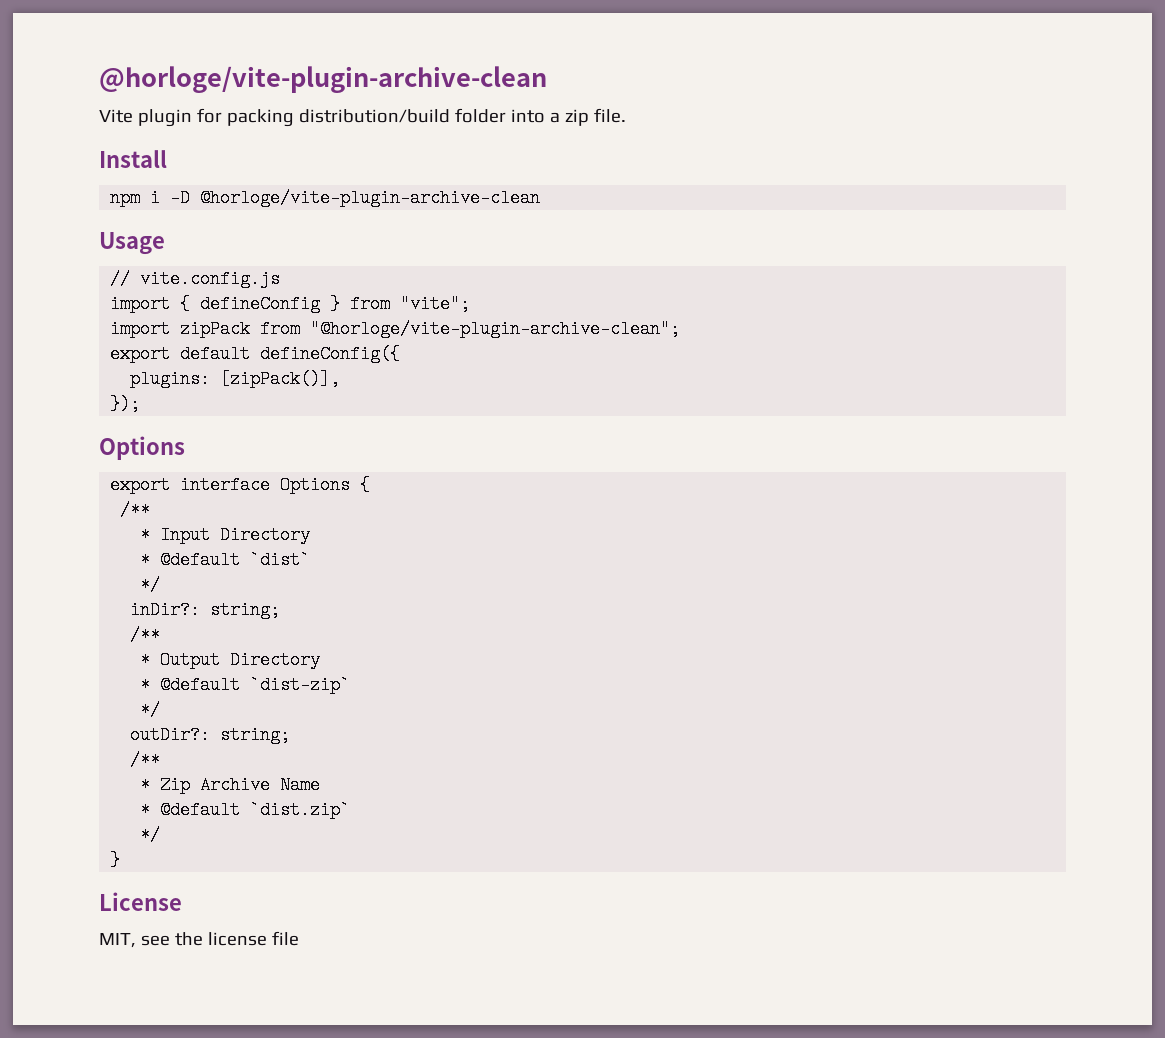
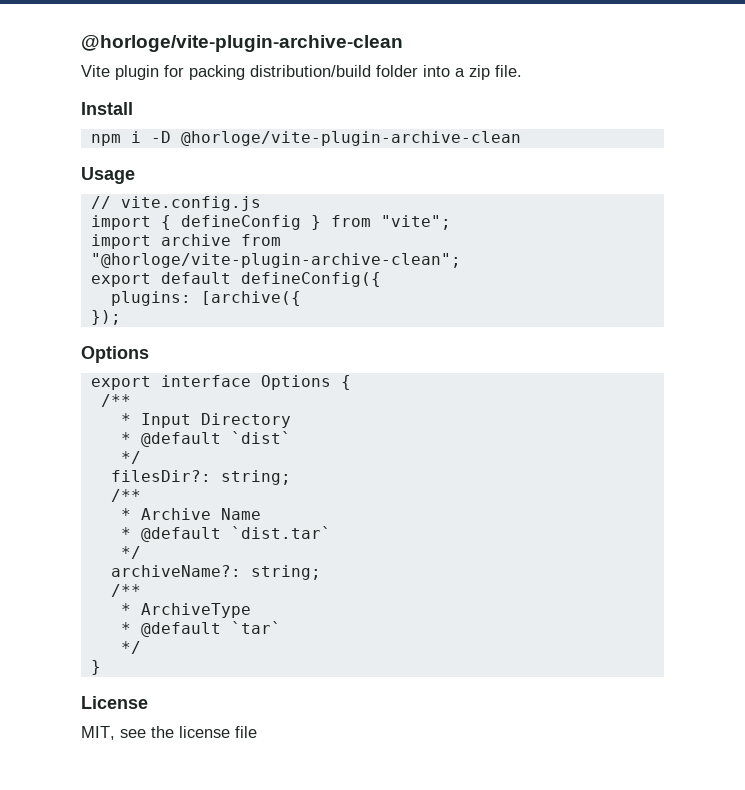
[180,320,251,338] zipPack -> [160,234,231,246] archive
[220,370,341,388] [zipPack()], -> [200,291,301,306] [archive({
[130,601,281,619] [130,626,161,644] [140,651,321,669] [140,676,351,694] [140,701,161,719] [130,726,291,744] [130,751,161,769] [140,776,321,794] [140,801,351,819] inDir?: string; // /** // * Output Directory // * @default `dist-zip` // */ // outDir?: string; // /** // * Zip Archive Name // * @default `dist.zip` -> [110,470,291,485] [110,489,141,502] [120,508,261,520] [120,526,331,542] [120,546,141,559] [110,565,321,580] [110,584,141,597] [120,603,251,618] [120,621,281,637] filesDir?: string; // /** // * Archive Name // * @default `dist.tar` // */ // archiveName?: string; // /** // * ArchiveType // * @default `tar`

